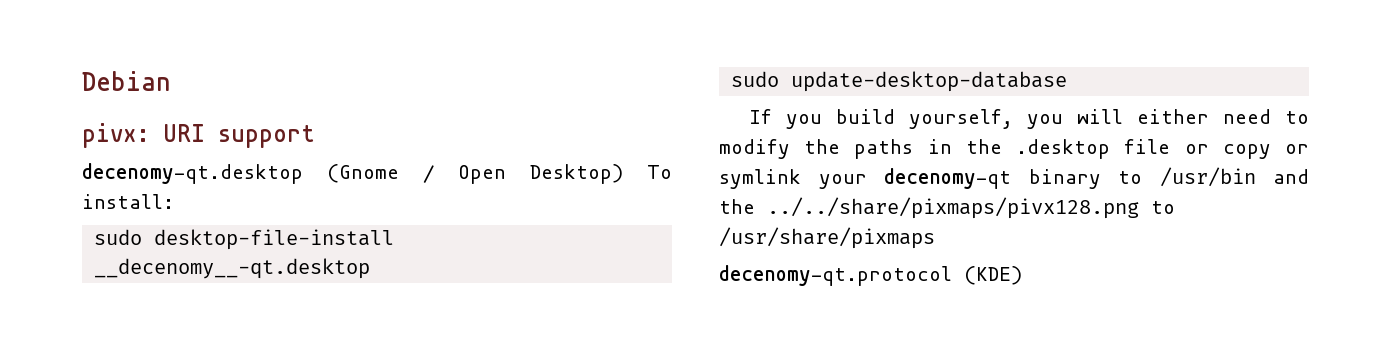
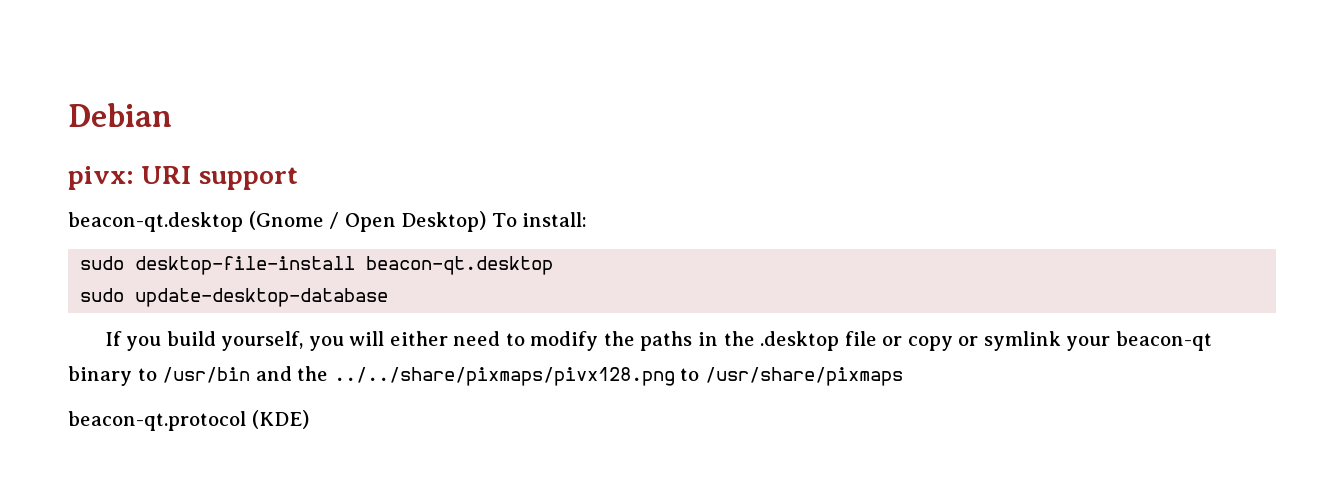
[82,163,303,184] decenomy-qt.desktop -> [68,212,243,232] beacon-qt.desktop
[94,258,371,279] __decenomy__-qt.desktop -> [366,256,554,275] beacon-qt.desktop
[884,168,1011,189] decenomy-qt -> [1115,331,1212,351] beacon-qt
[719,265,952,286] decenomy-qt.protocol -> [68,411,246,431] beacon-qt.protocol

